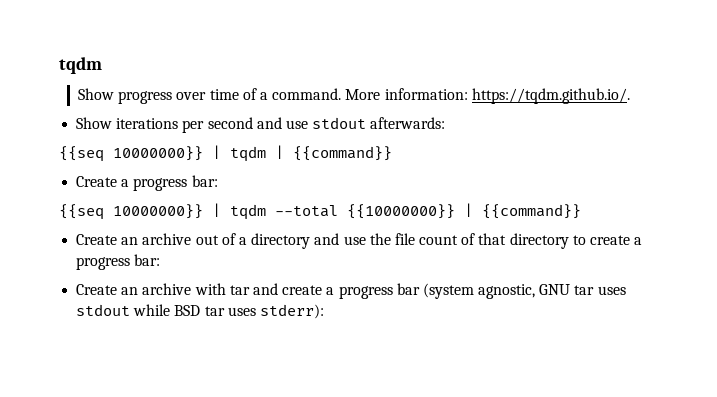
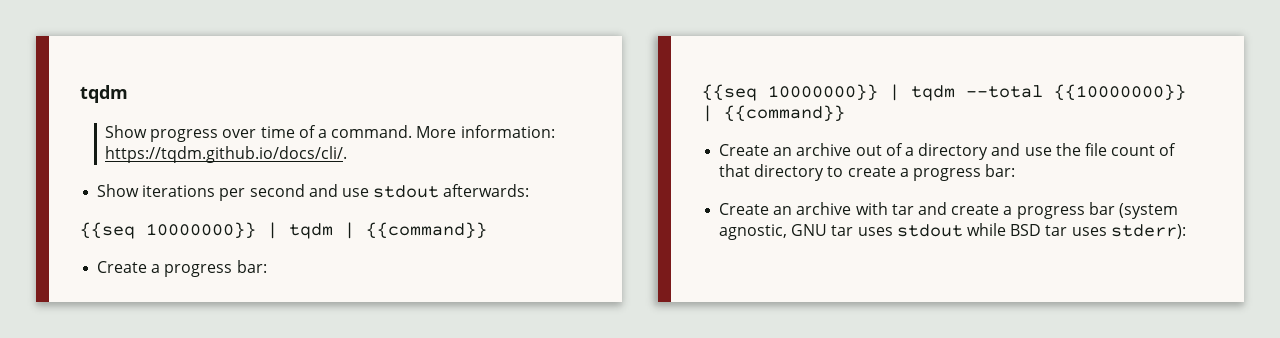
[471,88,630,104] https://tqdm.github.io/. -> [105,146,348,163] https://tqdm.github.io/docs/cli/.

